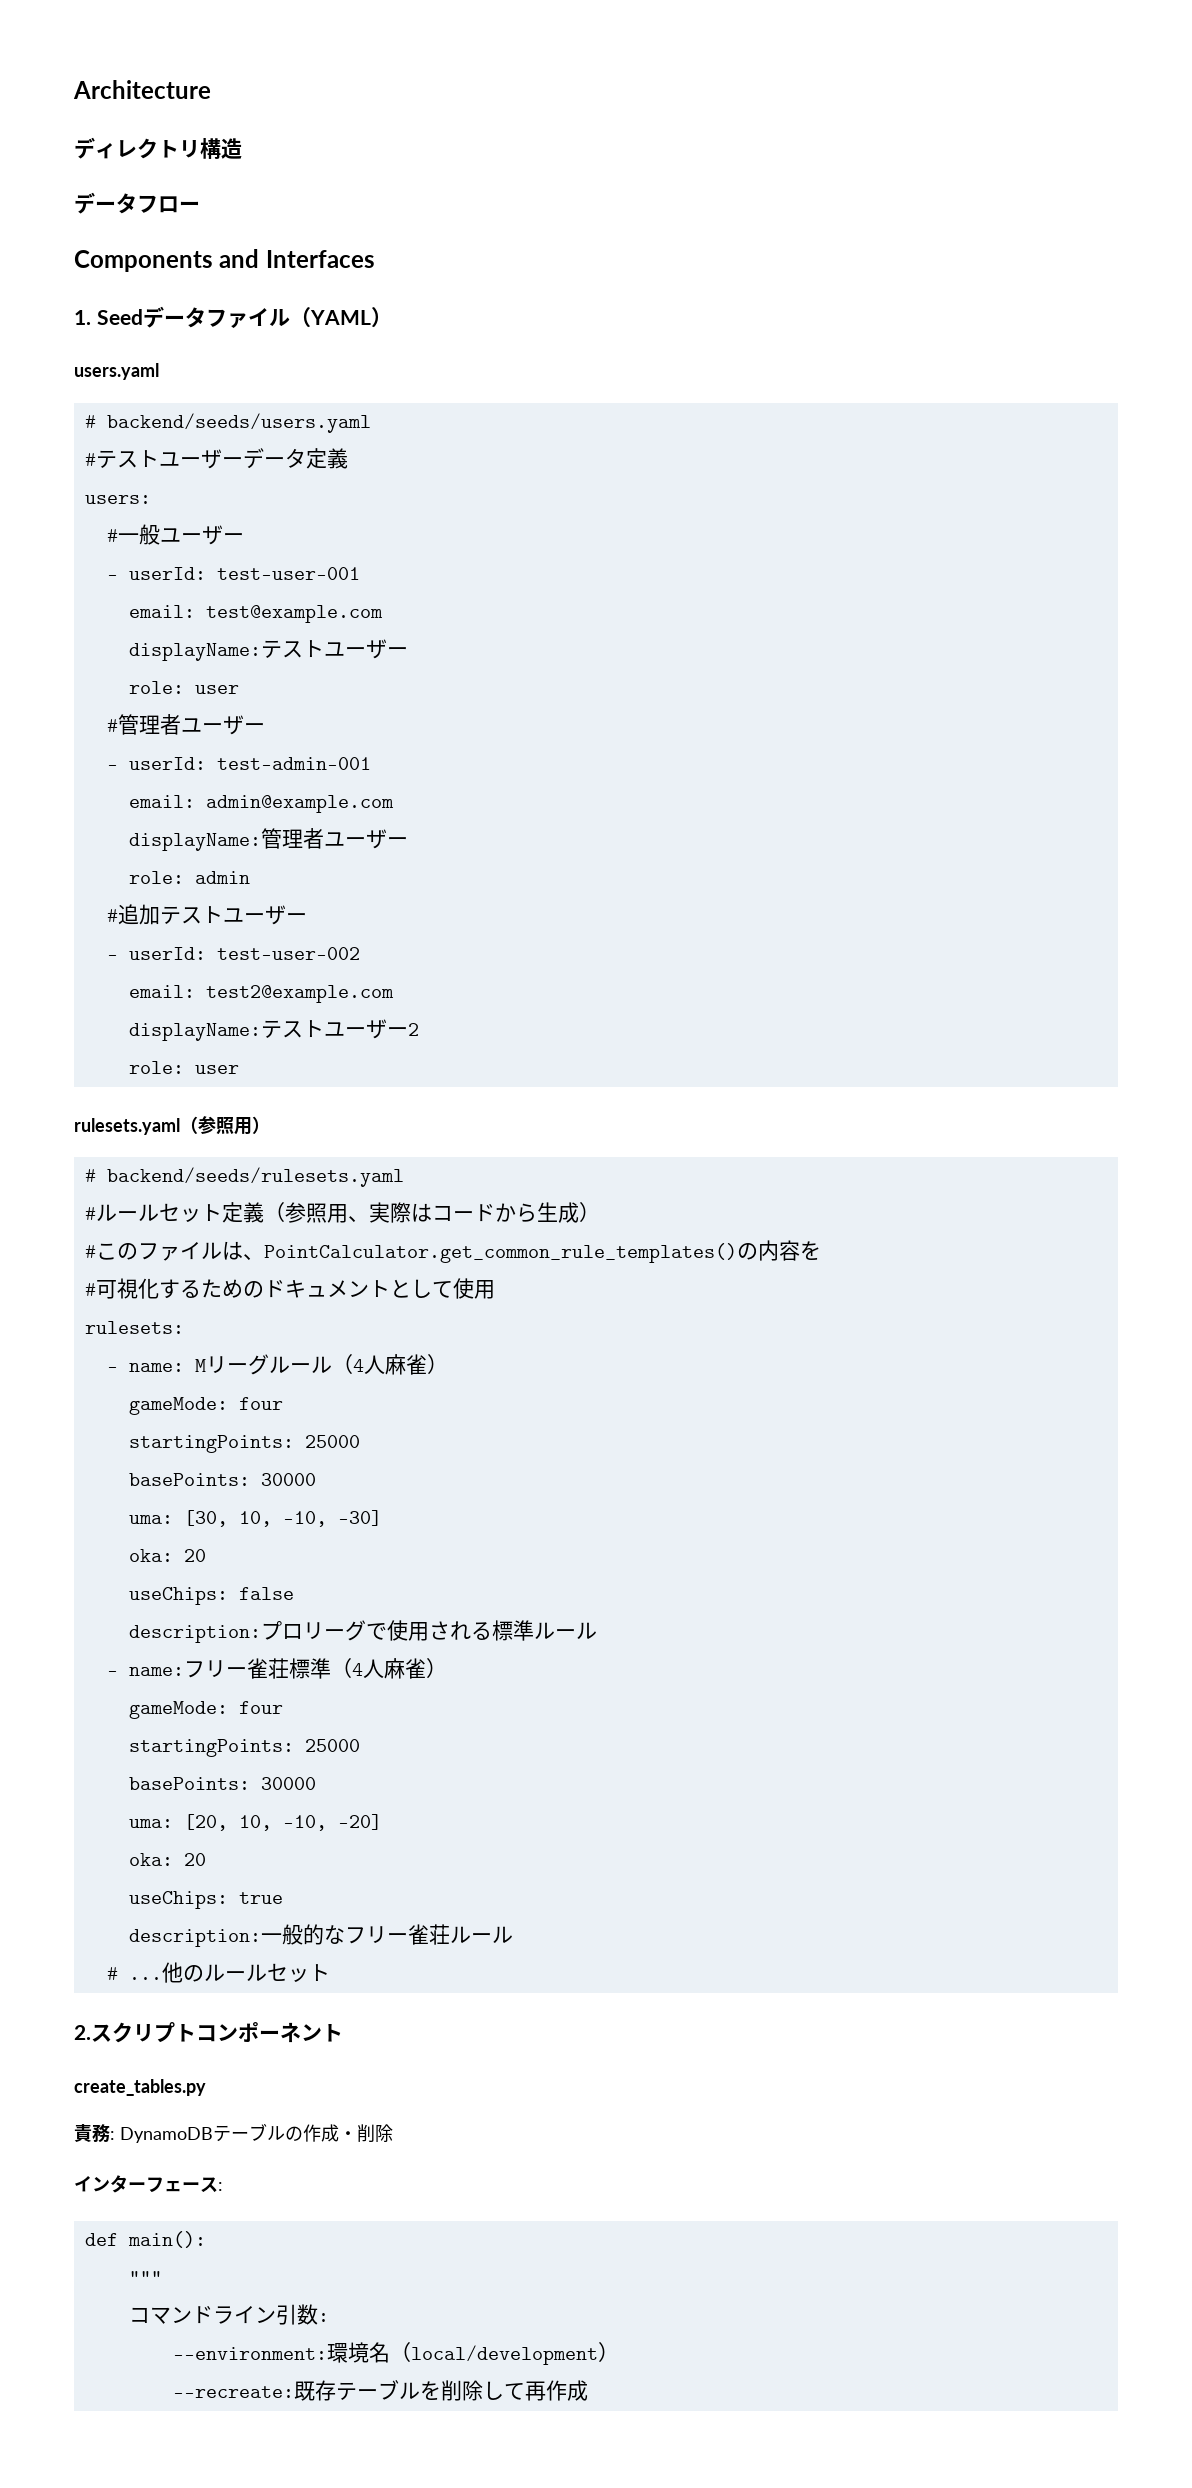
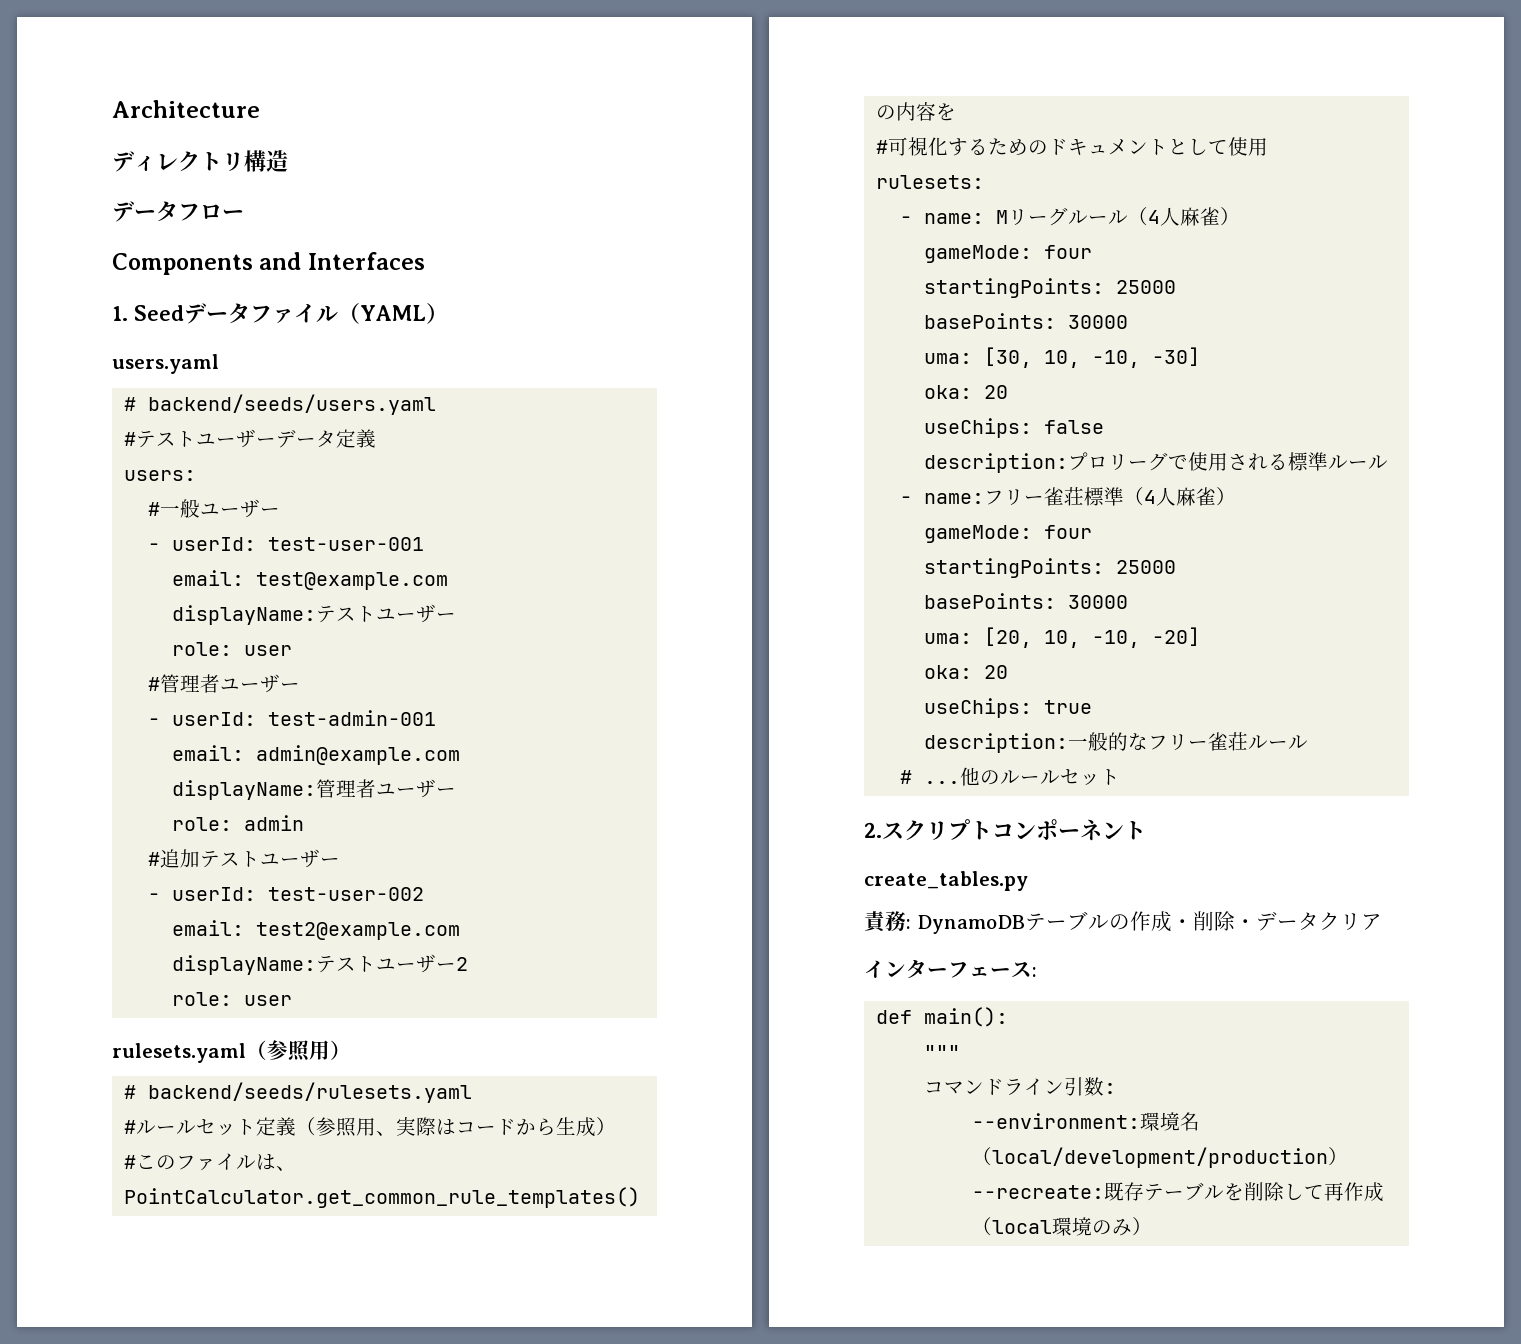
(393, 2133) none -> [1234,911,1382,931] ・データクリア
[410,2345,598,2365] local/development -> [992,1147,1329,1168] local/development/production
(588, 2390) none -> [972,1217,1153,1236] （local環境のみ）

